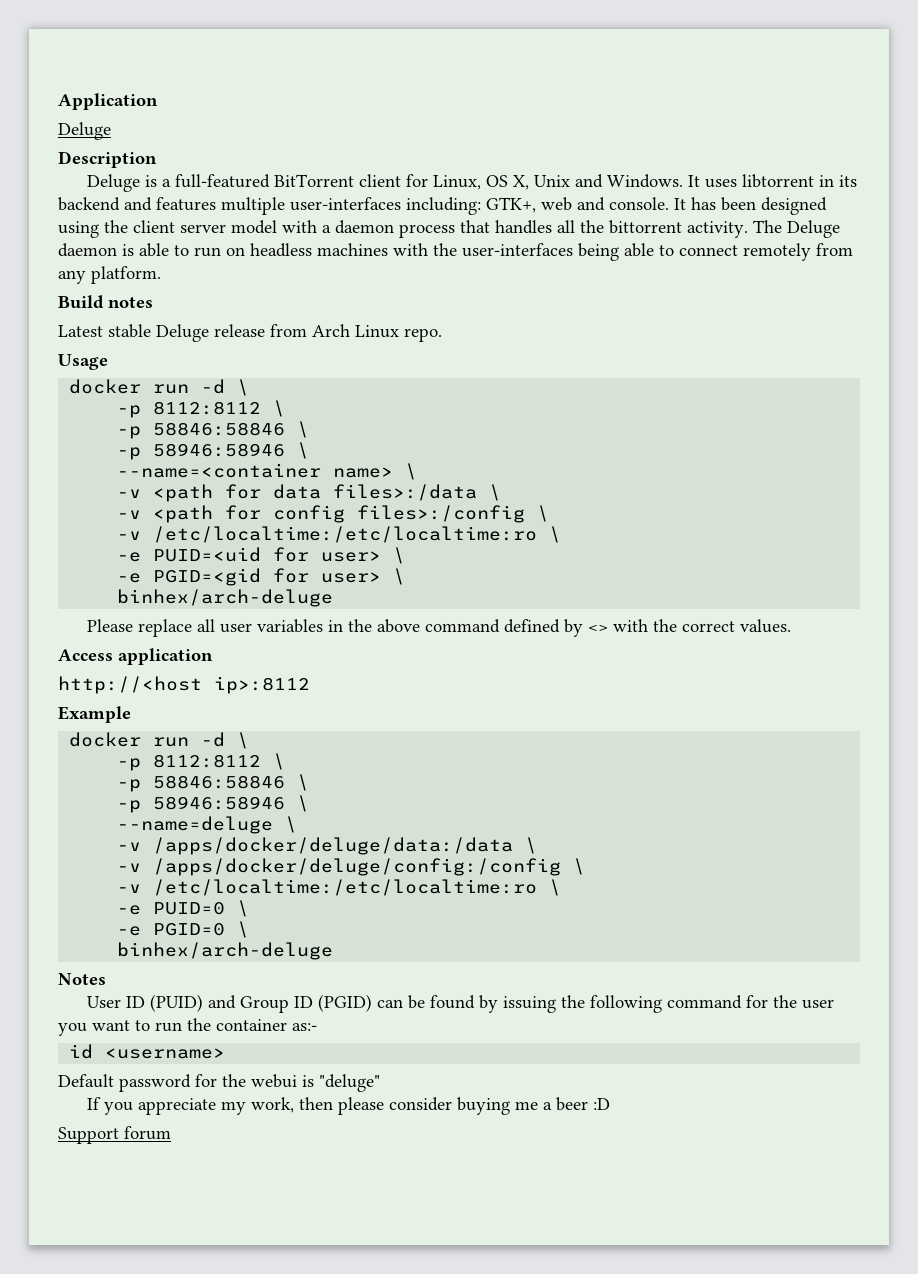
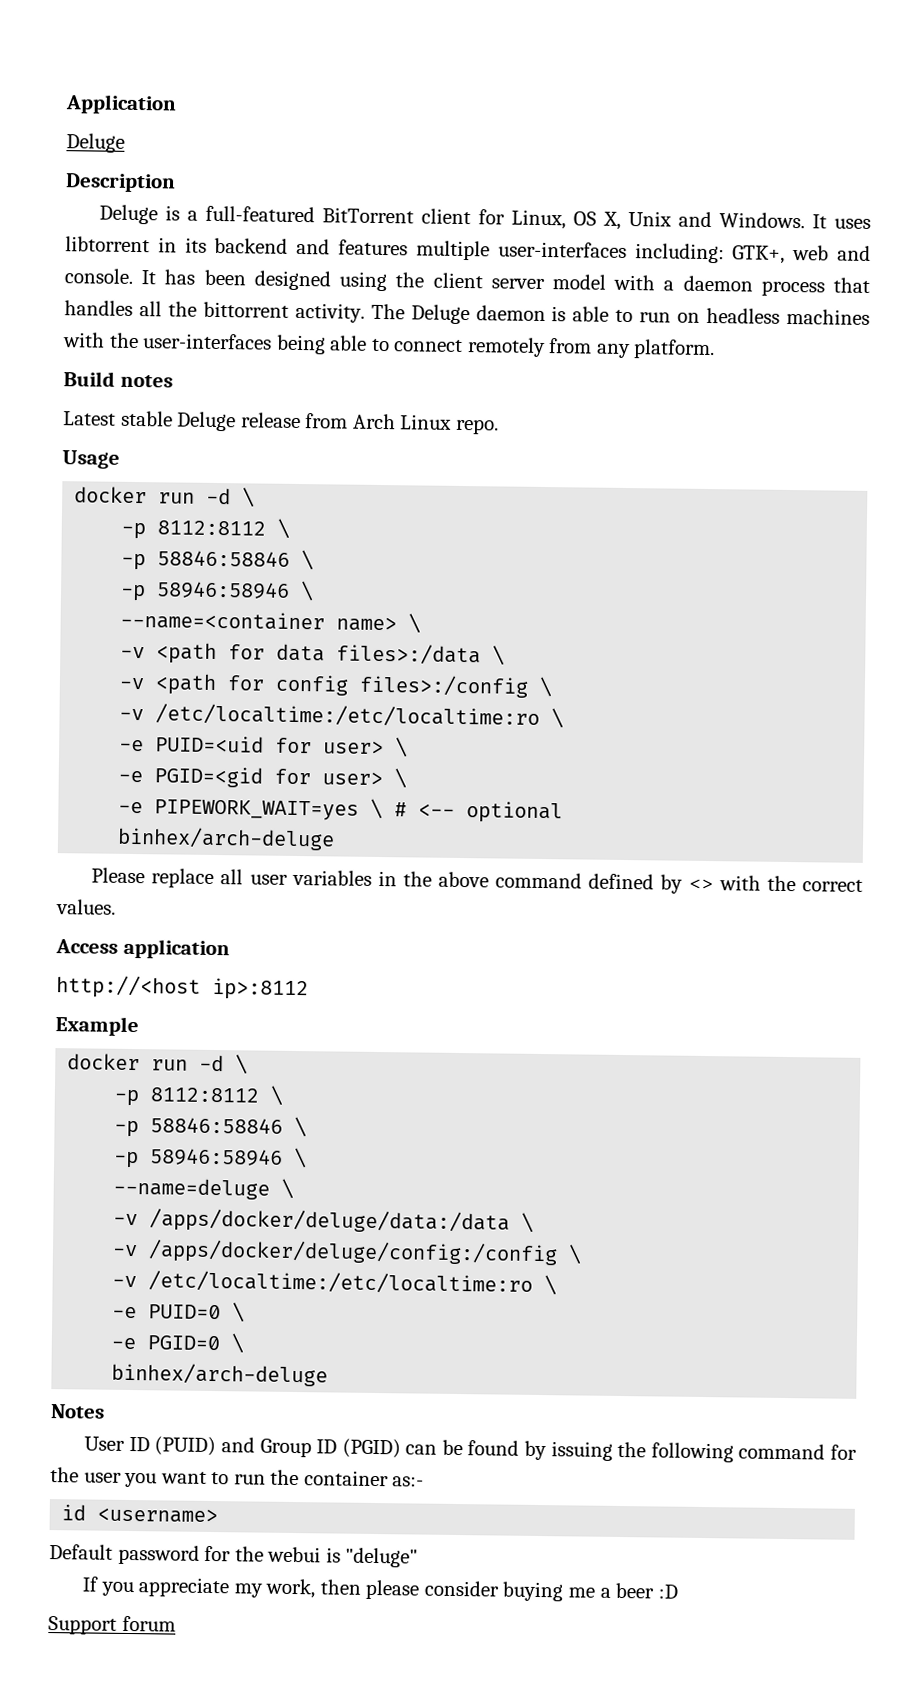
(406, 576) none -> [118,798,564,824] // -e PIPEWORK_WAIT=yes \ # <-- optional

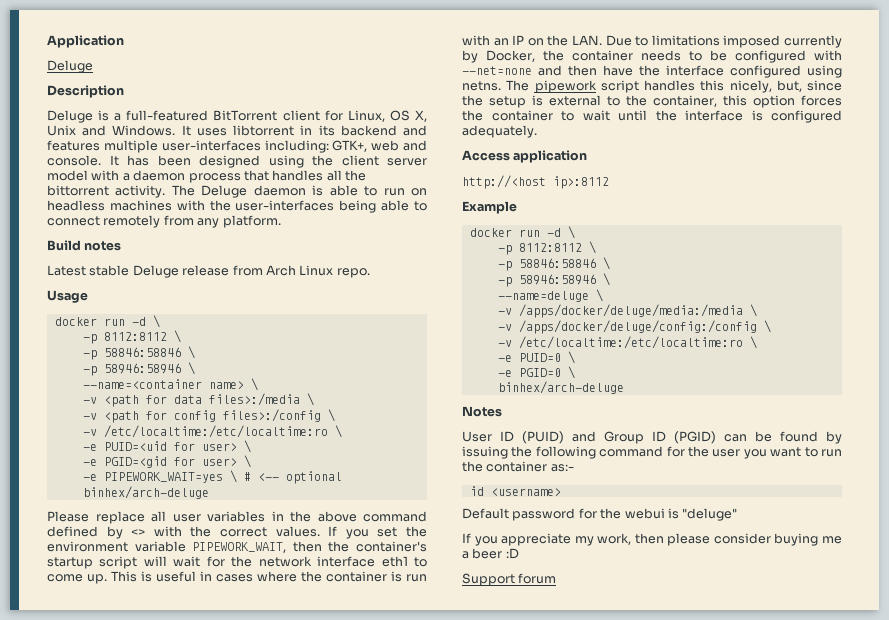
[336,643,482,666] files>:/data -> [208,393,300,406] files>:/media
(116, 907) none -> [328,526,428,539] [47,541,427,553] [47,556,428,569] [47,571,427,584] [462,35,842,48] [462,50,842,63] [462,65,842,78] [462,80,842,93] [462,95,842,108] [462,110,842,123] [462,125,537,138] If you set the environment variable PIPEWORK_WAIT, then the container's startup script will wait for the network interface eth1 to come up. This is useful in cases where the container is run with an IP on the LAN. Due to limitations imposed currently by Docker, the container needs to be configured with --net=none and then have the interface configured using netns. The pipework script handles this nicely, but, since the setup is external to the container, this option forces the container to wait until the interface is configured adequately.
[149,1208,511,1235] /apps/docker/deluge/data:/data -> [518,304,743,318] /apps/docker/deluge/media:/media

